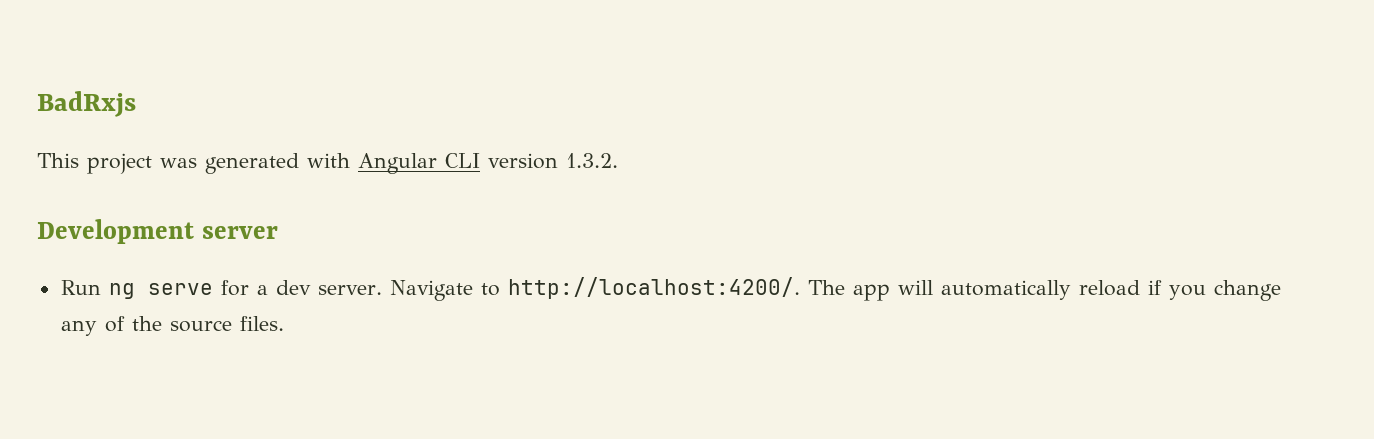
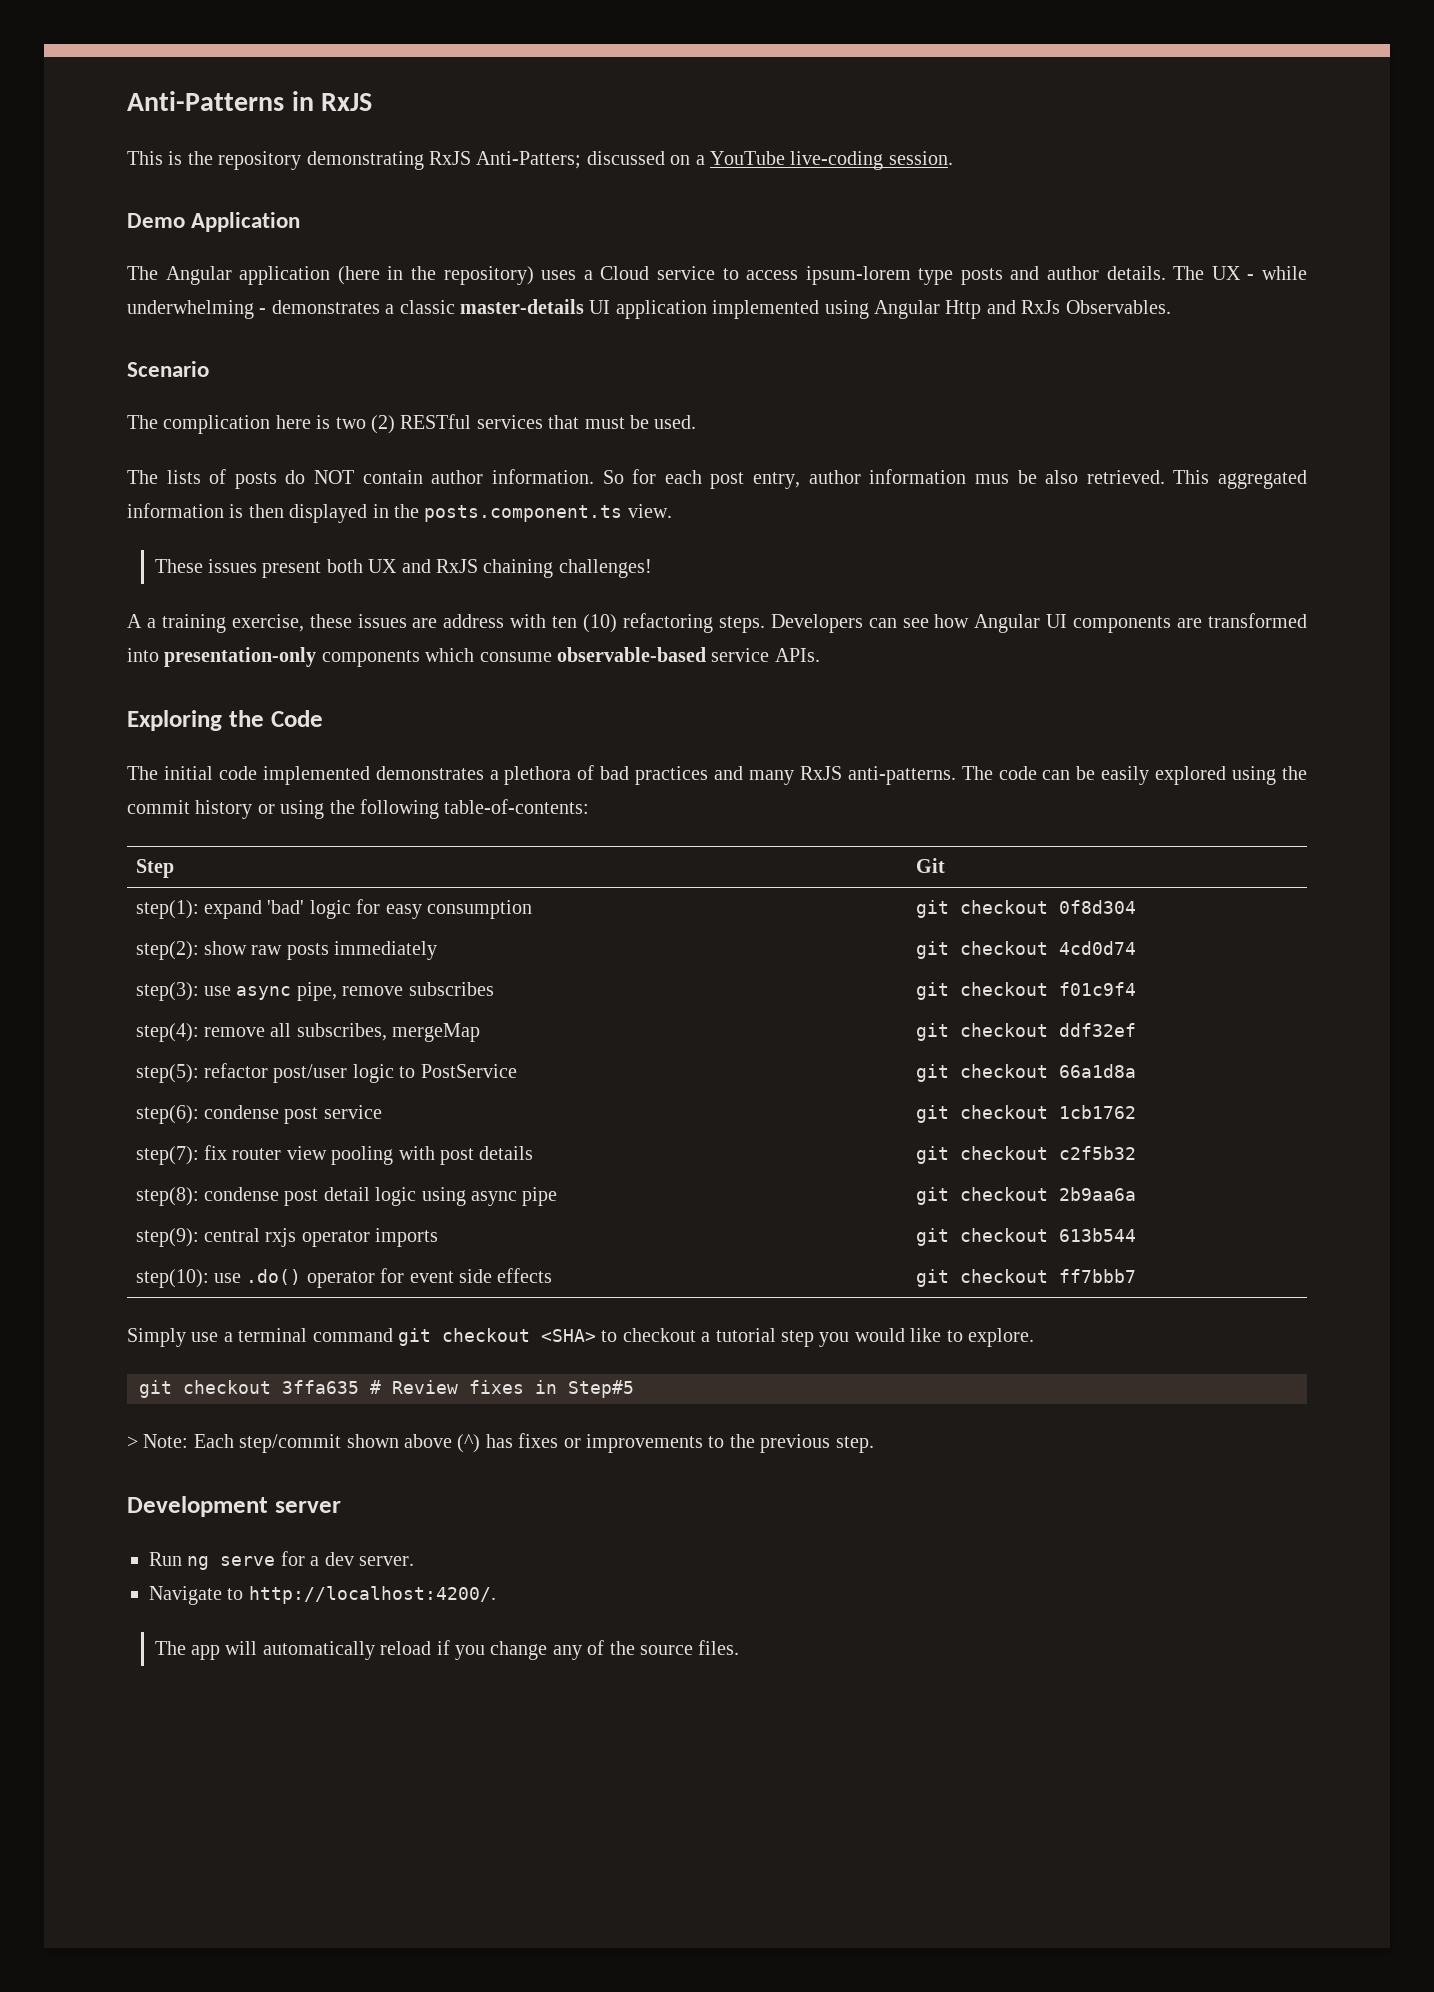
[37,91,136,117] [37,153,618,174] BadRxjs // This project was generated with Angular CLI version 1.3.2. -> [127,91,373,111] [127,151,953,170] [127,212,301,232] [127,266,1307,285] [127,299,1171,319] [127,361,209,377] [127,414,697,434] [127,469,1307,489] [127,503,672,523] [154,559,652,578] [127,613,1308,633] [127,647,820,667] [127,710,323,731] [127,765,1308,785] [127,799,590,819] [135,859,174,878] [915,858,945,873] [135,899,532,919] [915,900,1136,918] [135,941,438,960] [915,941,1136,959] [135,982,494,1001] [915,982,1136,1000] [135,1023,481,1042] [915,1023,1136,1041] [135,1063,517,1083] [915,1064,1136,1082] [135,1105,382,1124] [915,1105,1136,1123] [135,1145,534,1165] [915,1146,1136,1164] [135,1187,558,1206] [915,1187,1136,1205] [135,1228,439,1247] [915,1228,1136,1246] [135,1268,553,1288] [915,1269,1136,1287] [127,1328,1034,1347] [139,1380,634,1398] [127,1433,874,1453] Anti-Patterns in RxJS // This is the repository demonstrating RxJS Anti-Patters; discussed on a YouTube live-coding session. // Demo Application // The Angular application (here in the repository) uses a Cloud service to access ipsum-lorem type posts and author details. The UX - while underwhelming - demonstrates a classic master-details UI application implemented using Angular Http and RxJs Observables. // Scenario // The complication here is two (2) RESTful services that must be used. // The lists of posts do NOT contain author information. So for each post entry, author information mus be also retrieved. This aggregated information is then displayed in the posts.component.ts view. // These issues present both UX and RxJS chaining challenges! // A a training exercise, these issues are address with ten (10) refactoring steps. Developers can see how Angular UI components are transformed into presentation-only components which consume observable-based service APIs. // Exploring the Code // The initial code implemented demonstrates a plethora of bad practices and many RxJS anti-patterns. The code can be easily explored using the commit history or using the following table-of-contents: // Step | Git // step(1): expand 'bad' logic for easy consumption | git checkout 0f8d304 // step(2): show raw posts immediately | git checkout 4cd0d74 // step(3): use async pipe, remove subscribes | git checkout f01c9f4 // step(4): remove all subscribes, mergeMap | git checkout ddf32ef // step(5): refactor post/user logic to PostService | git checkout 66a1d8a // step(6): condense post service | git checkout 1cb1762 // step(7): fix router view pooling with post details | git checkout c2f5b32 // step(8): condense post detail logic using async pipe | git checkout 2b9aa6a // step(9): central rxjs operator imports | git checkout 613b544 // step(10): use .do() operator for event side effects | git checkout ff7bbb7 // Simply use a terminal command git checkout <SHA> to checkout a tutorial step you would like to explore. // git checkout 3ffa635 # Review fixes in Step#5 // > Note: Each step/commit shown above (^) has fixes or improvements to the previous step.
(382, 290) none -> (414, 1561) //
(800, 288) none -> (496, 1595) //

